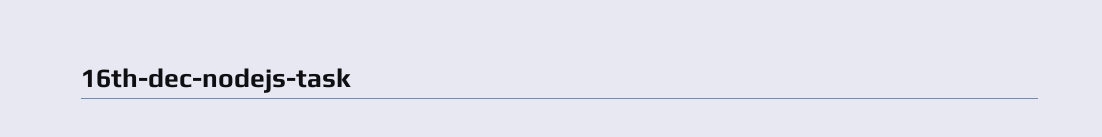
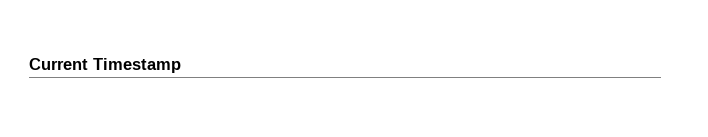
[81,68,351,93] 16th-dec-nodejs-task -> [29,58,181,73] Current Timestamp

